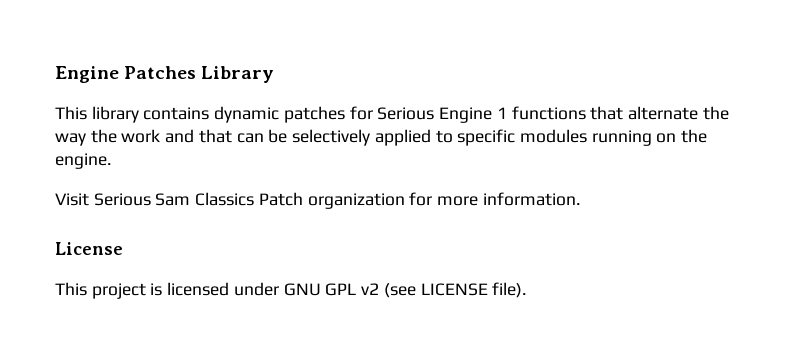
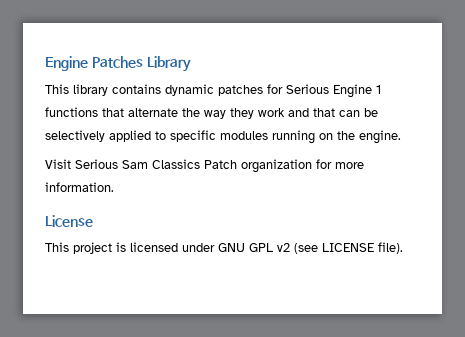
[90,129,117,143] the -> [230,108,254,119] they

